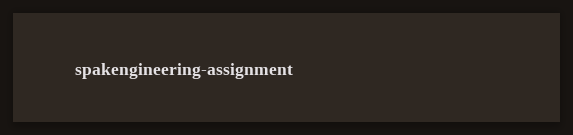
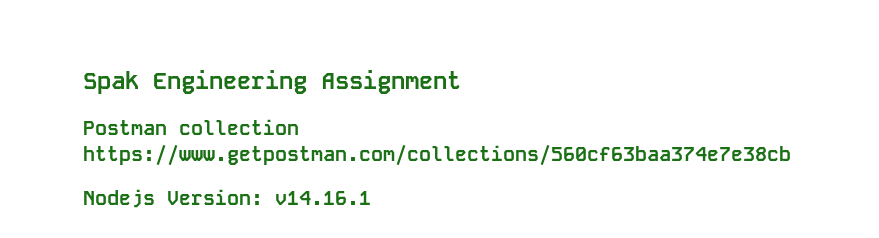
[75,63,293,79] spakengineering-assignment -> [83,70,461,94] [83,119,299,135] [83,144,791,166] [83,189,371,208] Spak Engineering Assignment // Postman collection https://www.getpostman.com/collections/560cf63baa374e7e38cb // Nodejs Version: v14.16.1

